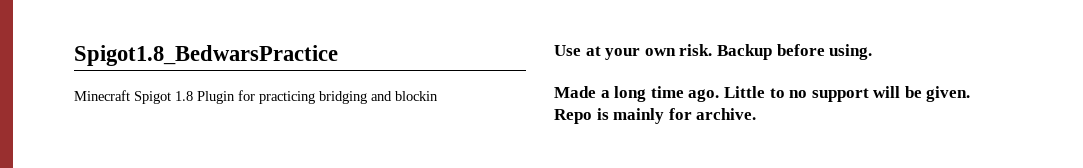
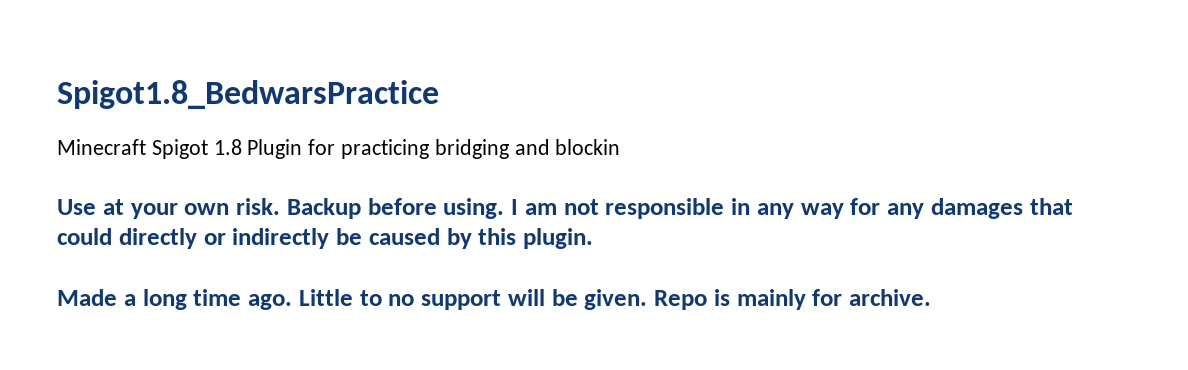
(873, 52) none -> [511,198,1073,219] [57,228,593,249] I am not responsible in any way for any damages that could directly or indirectly be caused by this plugin.

